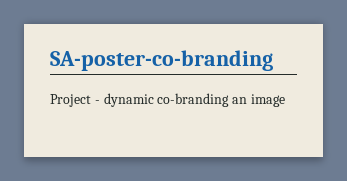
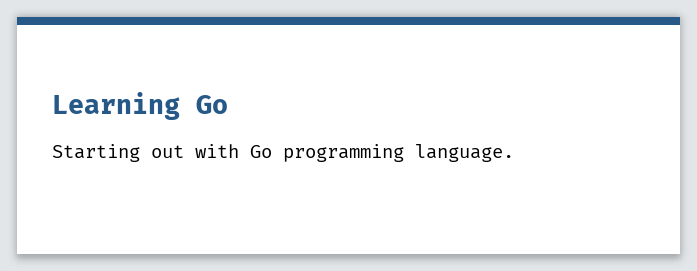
[50,50,273,71] [50,93,285,107] SA-poster-co-branding // Project - dynamic co-branding an image -> [52,92,228,120] [52,144,514,162] Learning Go // Starting out with Go programming language.

